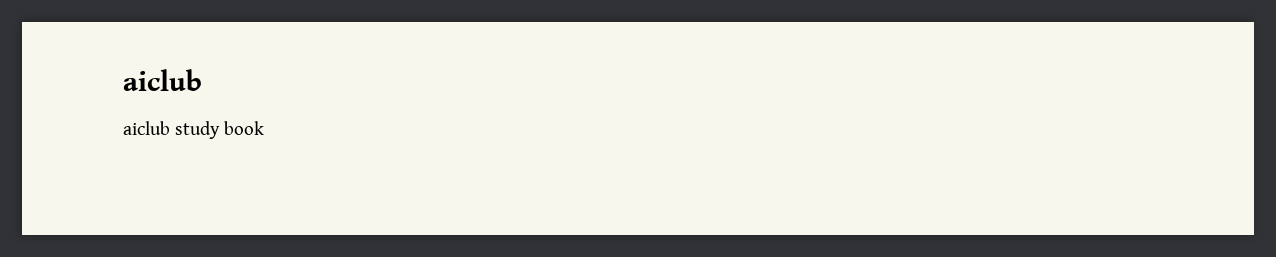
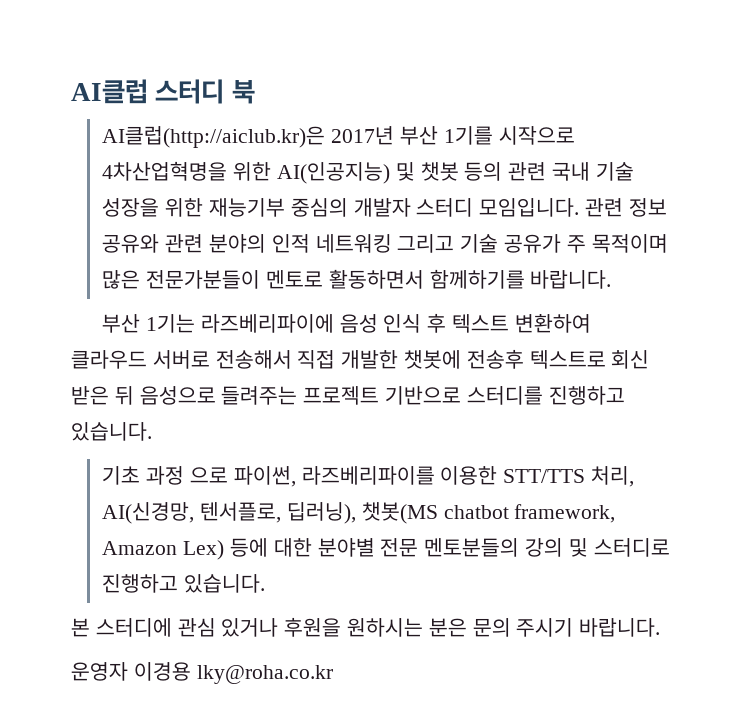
[123,69,202,91] [123,121,264,139] aiclub // aiclub study book -> [71,79,255,104] [102,126,575,148] [102,161,634,184] [102,198,667,217] [102,234,668,253] [102,269,612,289] [102,313,591,333] [71,349,650,369] [71,386,625,405] [71,422,152,441] [102,466,634,487] [102,502,616,524] [102,538,670,560] [102,574,266,593] [71,617,661,637] [71,662,333,684] AI클럽 스터디 북 // AI클럽(http://aiclub.kr)은 2017년 부산 1기를 시작으로 4차산업혁명을 위한 AI(인공지능) 및 챗봇 등의 관련 국내 기술 성장을 위한 재능기부 중심의 개발자 스터디 모임입니다. 관련 정보 공유와 관련 분야의 인적 네트워킹 그리고 기술 공유가 주 목적이며 많은 전문가분들이 멘토로 활동하면서 함께하기를 바랍니다. // 부산 1기는 라즈베리파이에 음성 인식 후 텍스트 변환하여 클라우드 서버로 전송해서 직접 개발한 챗봇에 전송후 텍스트로 회신 받은 뒤 음성으로 들려주는 프로젝트 기반으로 스터디를 진행하고 있습니다. // 기초 과정 으로 파이썬, 라즈베리파이를 이용한 STT/TTS 처리, AI(신경망, 텐서플로, 딥러닝), 챗봇(MS chatbot framework, Amazon Lex) 등에 대한 분야별 전문 멘토분들의 강의 및 스터디로 진행하고 있습니다. // 본 스터디에 관심 있거나 후원을 원하시는 분은 문의 주시기 바랍니다. // 운영자 이경용 lky@roha.co.kr

